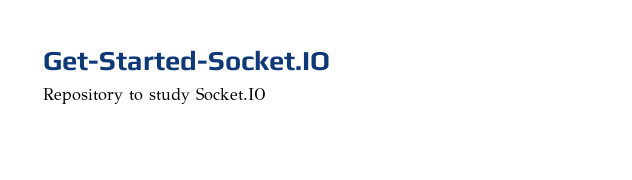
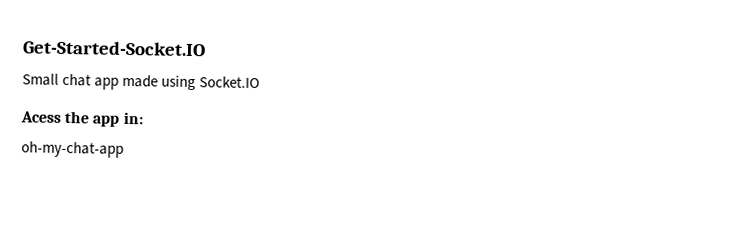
[43,87,266,104] Repository to study Socket.IO -> [22,73,261,91] [20,110,143,127] [21,141,124,158] Small chat app made using Socket.IO // Acess the app in: // oh-my-chat-app

